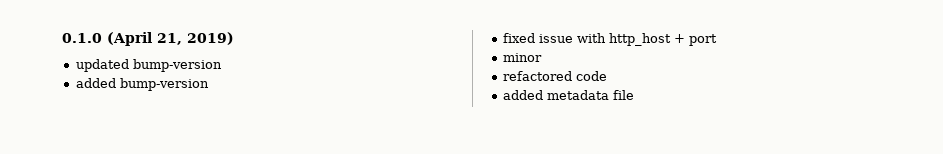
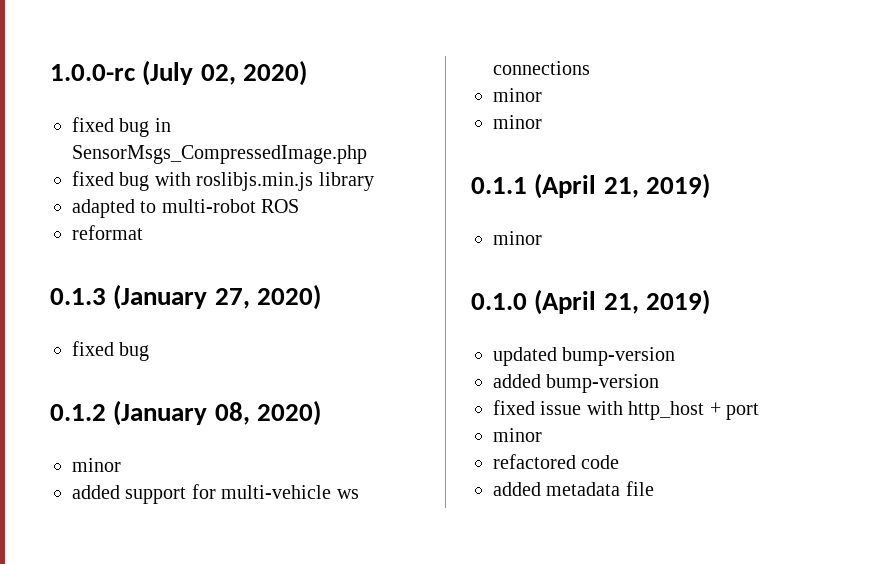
(62, 38) none -> [50,60,307,86] [72,117,171,137] [72,145,367,164] [72,171,374,191] [72,199,300,218] [72,225,143,240] [50,284,321,310] [72,341,150,361] [50,400,321,426] [72,458,121,472] [72,484,359,504] [493,61,590,75] [493,88,542,102] [493,115,542,129] [471,173,710,199] [493,231,542,245] 1.0.0-rc (July 02, 2020) // fixed bug in SensorMsgs_CompressedImage.php // fixed bug with roslibjs.min.js library // adapted to multi-robot ROS // reformat // 0.1.3 (January 27, 2020) // fixed bug // 0.1.2 (January 08, 2020) // minor // added support for multi-vehicle ws connections // minor // minor // 0.1.1 (April 21, 2019) // minor //

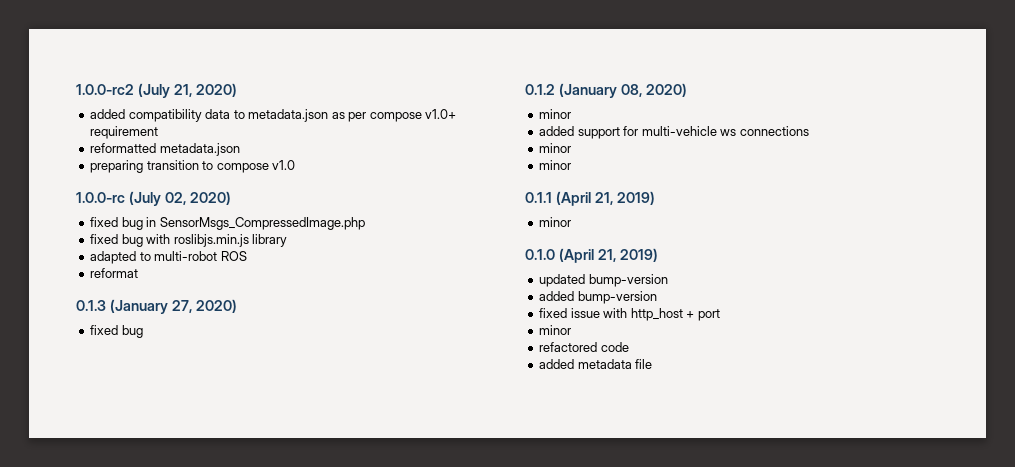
(50, 72) none -> [76,83,237,98] [90,109,457,122] [90,126,159,139] [90,143,240,156] [90,160,296,173] 1.0.0-rc2 (July 21, 2020) // added compatibility data to metadata.json as per compose v1.0+ requirement // reformatted metadata.json // preparing transition to compose v1.0 //

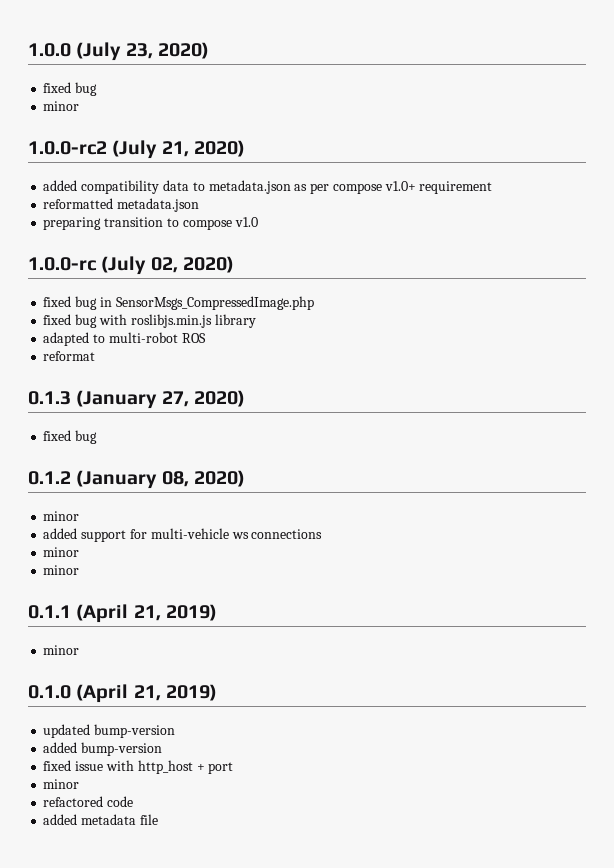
(76, 89) none -> [28,42,209,61] [43,82,98,96] [43,101,80,111] 1.0.0 (July 23, 2020) // fixed bug // minor //

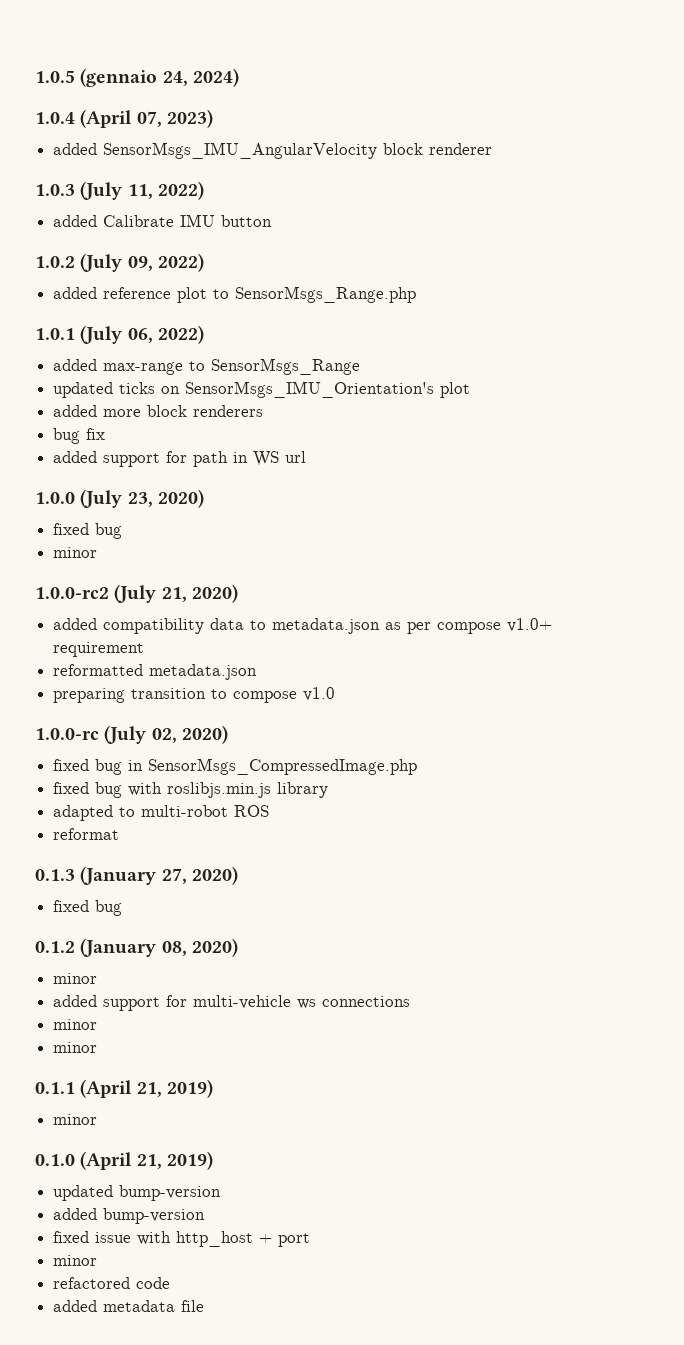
(28, 50) none -> [35,68,239,87] [35,109,213,128] [53,142,493,159] [35,181,204,200] [53,214,273,227] [35,253,204,272] [53,286,417,303] [35,325,204,344] [53,358,361,375] [53,381,471,398] [53,405,264,417] [53,428,106,444] [53,451,307,467] 1.0.5 (gennaio 24, 2024) // 1.0.4 (April 07, 2023) // added SensorMsgs_IMU_AngularVelocity block renderer // 1.0.3 (July 11, 2022) // added Calibrate IMU button // 1.0.2 (July 09, 2022) // added reference plot to SensorMsgs_Range.php // 1.0.1 (July 06, 2022) // added max-range to SensorMsgs_Range // updated ticks on SensorMsgs_IMU_Orientation's plot // added more block renderers // bug fix // added support for path in WS url //

